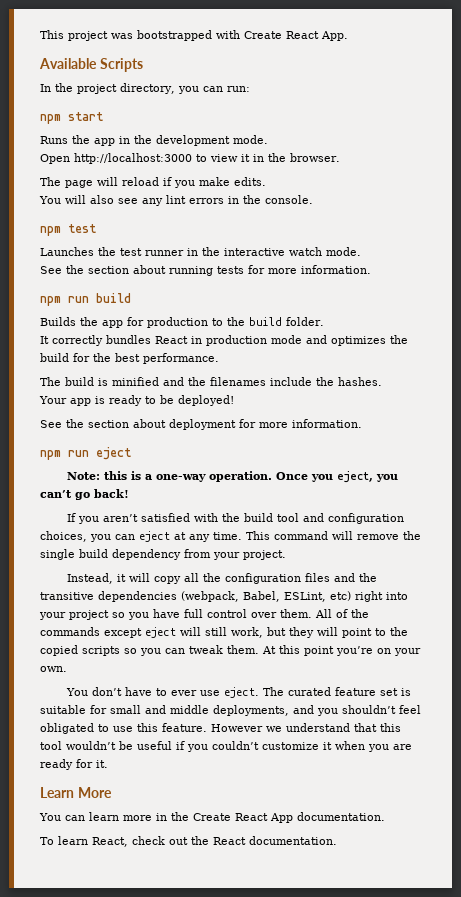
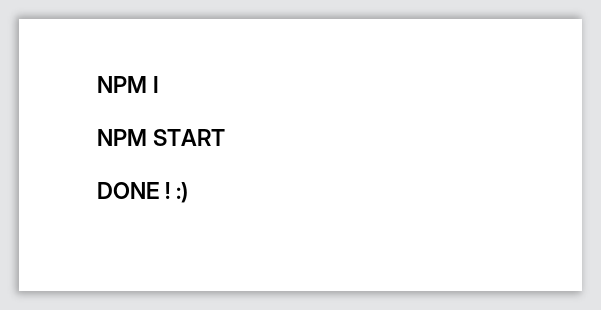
[40,30,348,41] [39,58,143,72] [40,83,250,94] [40,112,103,124] [40,135,268,146] [40,153,340,164] [40,177,266,188] [39,195,313,206] [40,224,96,236] [40,247,361,256] [40,265,371,276] [40,293,131,306] [40,317,324,328] [40,335,408,346] [40,353,219,364] [40,377,382,386] [39,395,234,406] [40,419,362,430] [40,447,131,460] [66,471,398,483] [40,489,129,500] [66,513,404,524] [40,531,421,542] [40,549,286,560] [66,573,377,584] [40,591,408,602] [39,609,369,620] [40,627,408,638] [40,645,421,656] [40,666,67,672] [65,687,411,698] [40,705,421,716] [40,723,401,734] [40,741,412,752] [40,759,108,770] [40,787,112,798] [39,812,385,823] [40,836,337,847] This project was bootstrapped with Create React App. // Available Scripts // In the project directory, you can run: // npm start // Runs the app in the development mode. // Open http://localhost:3000 to view it in the browser. // The page will reload if you make edits. // You will also see any lint errors in the console. // npm test // Launches the test runner in the interactive watch mode. // See the section about running tests for more information. // npm run build // Builds the app for production to the build folder. // It correctly bundles React in production mode and optimizes the build for the best performance. // The build is minified and the filenames include the hashes. // Your app is ready to be deployed! // See the section about deployment for more information. // npm run eject // Note: this is a one-way operation. Once you eject, you can’t go back! // If you aren’t satisfied with the build tool and configuration choices, you can eject at any time. This command will remove the single build dependency from your project. // Instead, it will copy all the configuration files and the transitive dependencies (webpack, Babel, ESLint, etc) right into your project so you have full control over them. All of the commands except eject will still work, but they will point to the copied scripts so you can tweak them. At this point you’re on your own. // You don’t have to ever use eject. The curated feature set is suitable for small and middle deployments, and you shouldn’t feel obligated to use this feature. However we understand that this tool wouldn’t be useful if you couldn’t customize it when you are ready for it. // Learn More // You can learn more in the Create React App documentation. // To learn React, check out the React documentation. -> [97,76,160,93] [97,129,226,146] [97,182,189,203] NPM I // NPM START // DONE ! :)

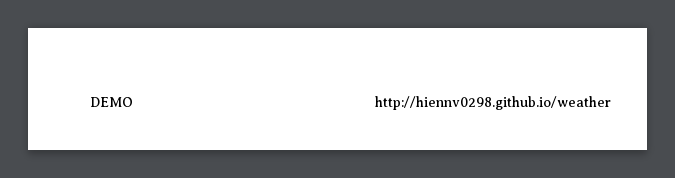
[97,76,160,93] [97,129,226,146] [97,182,189,203] NPM I // NPM START // DONE ! :) -> [90,96,611,110] DEMO http://hiennv0298.github.io/weather

